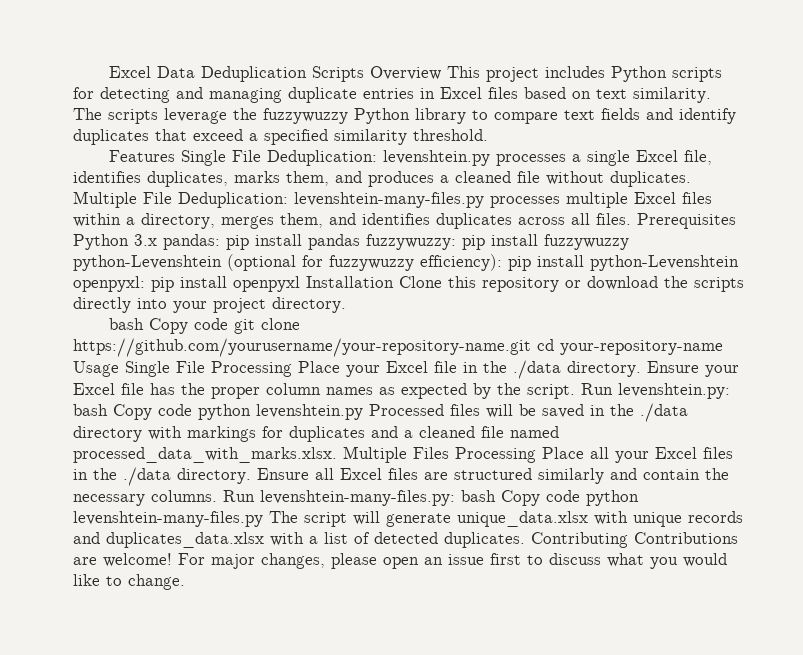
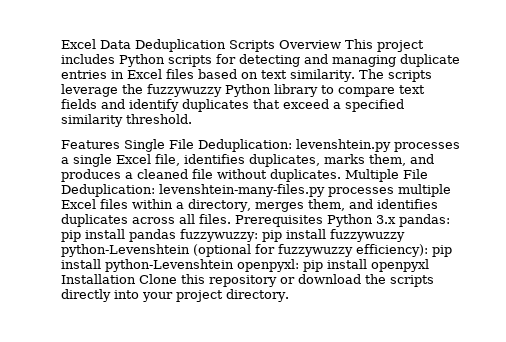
[108,318,300,334] [73,338,723,357] [73,360,739,379] [73,383,730,399] [73,403,688,422] [73,426,559,442] [73,446,733,463] [73,467,729,486] [73,490,639,506] [73,511,743,527] [73,532,738,548] [73,553,727,569] [73,574,185,590] // bash Copy code git clone https://github.com/yourusername/your-repository-name.git cd your-repository-name Usage Single File Processing Place your Excel file in the ./data directory. Ensure your Excel file has the proper column names as expected by the script. Run levenshtein.py: bash Copy code python levenshtein.py Processed files will be saved in the ./data directory with markings for duplicates and a cleaned file named processed_data_with_marks.xlsx. Multiple Files Processing Place all your Excel files in the ./data directory. Ensure all Excel files are structured similarly and contain the necessary columns. Run levenshtein-many-files.py: bash Copy code python levenshtein-many-files.py The script will generate unique_data.xlsx with unique records and duplicates_data.xlsx with a list of detected duplicates. Contributing Contributions are welcome! For major changes, please open an issue first to discuss what you would like to change. -> (289, 295) none

